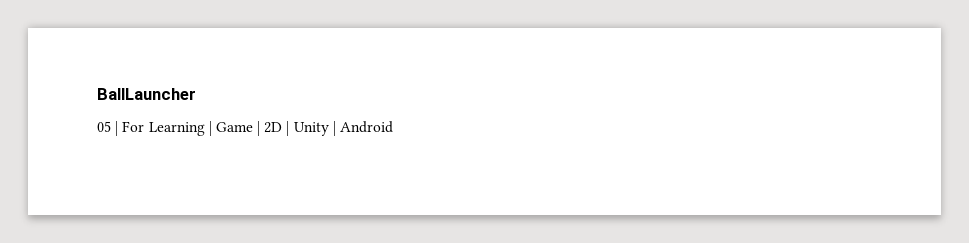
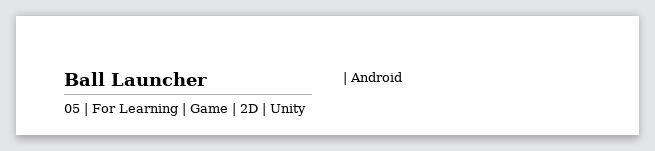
[97,88,196,100] BallLauncher -> [64,72,207,86] Ball Launcher

